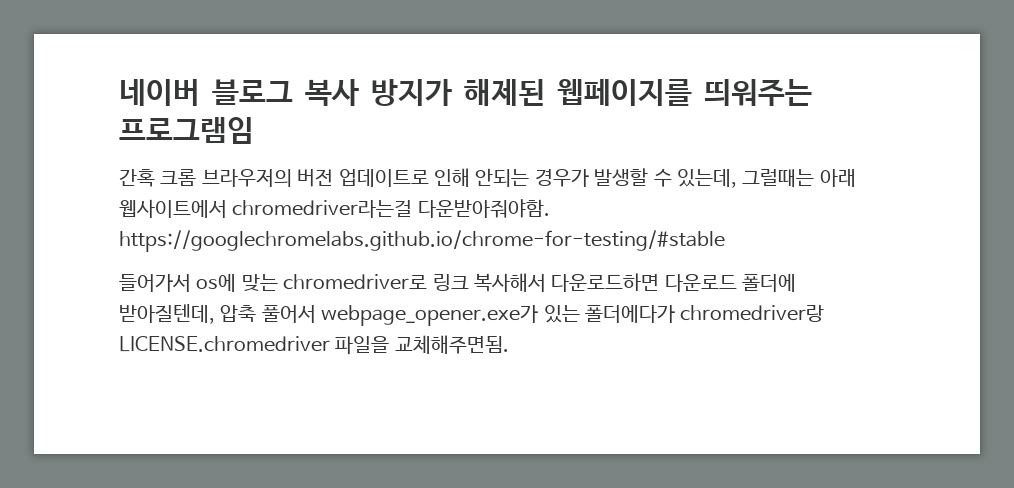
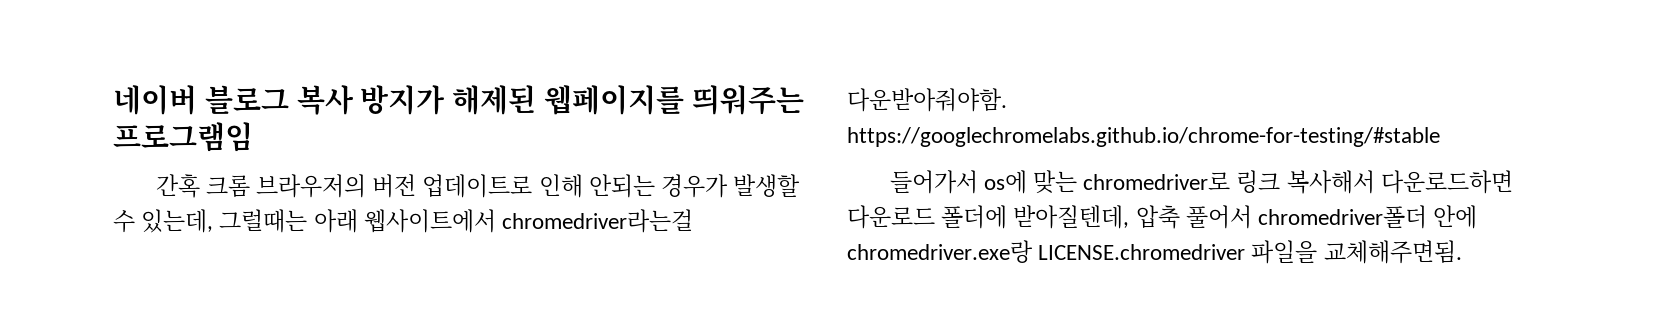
[321,305,825,326] webpage_opener.exe가 있는 폴더에다가 chromedriver랑 -> [1258,205,1478,229] [847,240,1033,263] chromedriver폴더 안에 chromedriver.exe랑

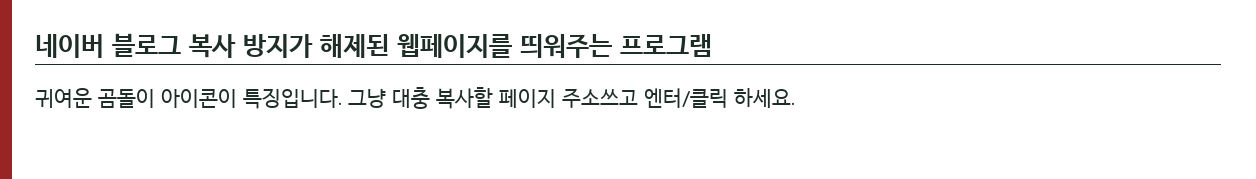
[113,122,253,152] [155,174,801,198] [113,209,694,233] [847,88,1007,112] [847,127,1440,147] [889,170,1513,194] [847,205,1478,229] [847,240,1462,264] 프로그램임 // 간혹 크롬 브라우저의 버전 업데이트로 인해 안되는 경우가 발생할 수 있는데, 그럴때는 아래 웹사이트에서 chromedriver라는걸 다운받아줘야함. https://googlechromelabs.github.io/chrome-for-testing/#stable // 들어가서 os에 맞는 chromedriver로 링크 복사해서 다운로드하면 다운로드 폴더에 받아질텐데, 압축 풀어서 chromedriver폴더 안에 chromedriver.exe랑 LICENSE.chromedriver 파일을 교체해주면됨. -> [620,34,712,57] [35,87,795,109] 프로그램 // 귀여운 곰돌이 아이콘이 특징입니다. 그냥 대충 복사할 페이지 주소쓰고 엔터/클릭 하세요.

